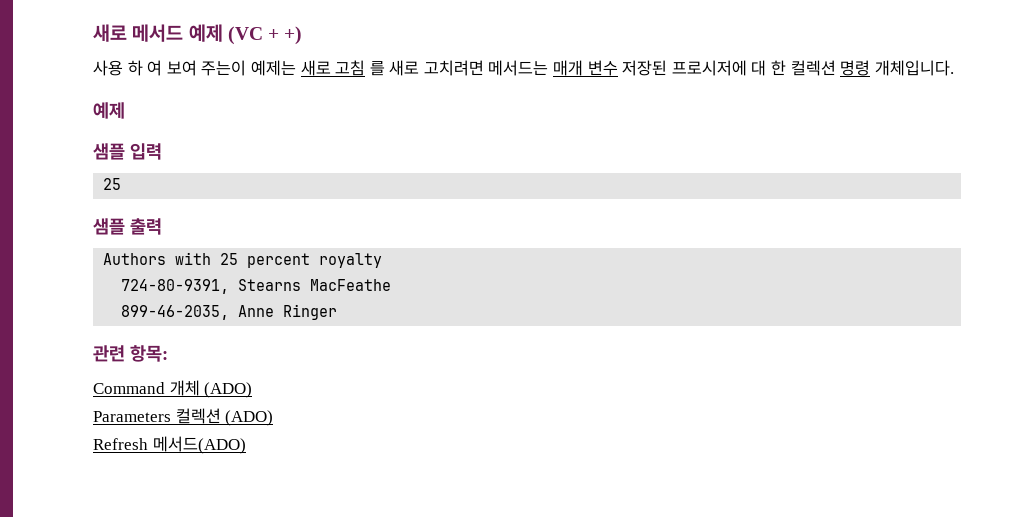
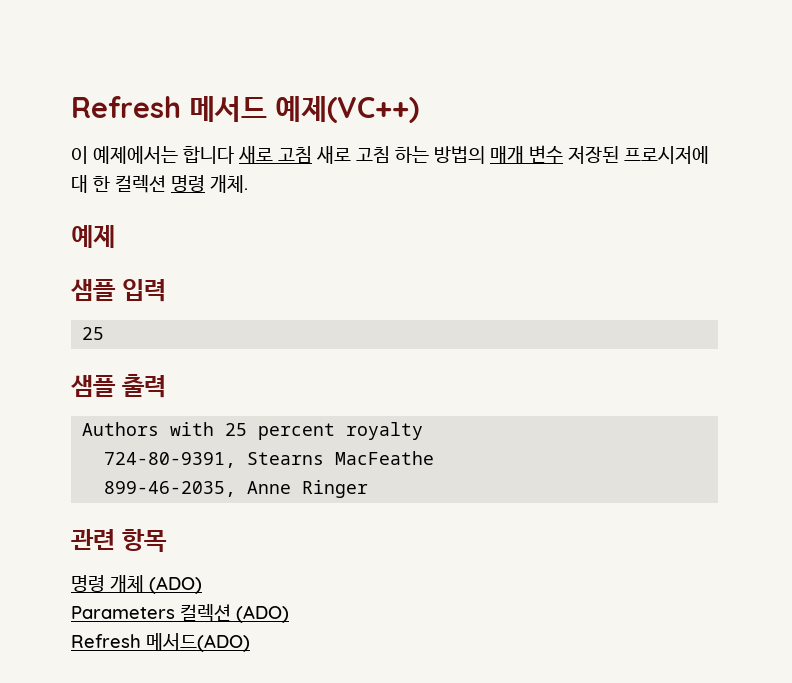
[93,24,303,45] [93,60,549,76] 새로 메서드 예제 (VC + +) // 사용 하 여 보여 주는이 예제는 새로 고침 를 새로 고치려면 메서드는 -> [71,96,419,123] [71,146,485,164] Refresh 메서드 예제(VC++) // 이 예제에서는 합니다 새로 고침 새로 고침 하는 방법의
[874,60,954,76] 개체입니다. -> [210,175,248,193] 개체.
[130,345,168,362] [93,382,165,394] 항목: // Command -> [122,529,167,552] [71,575,105,592] 항목 // 명령

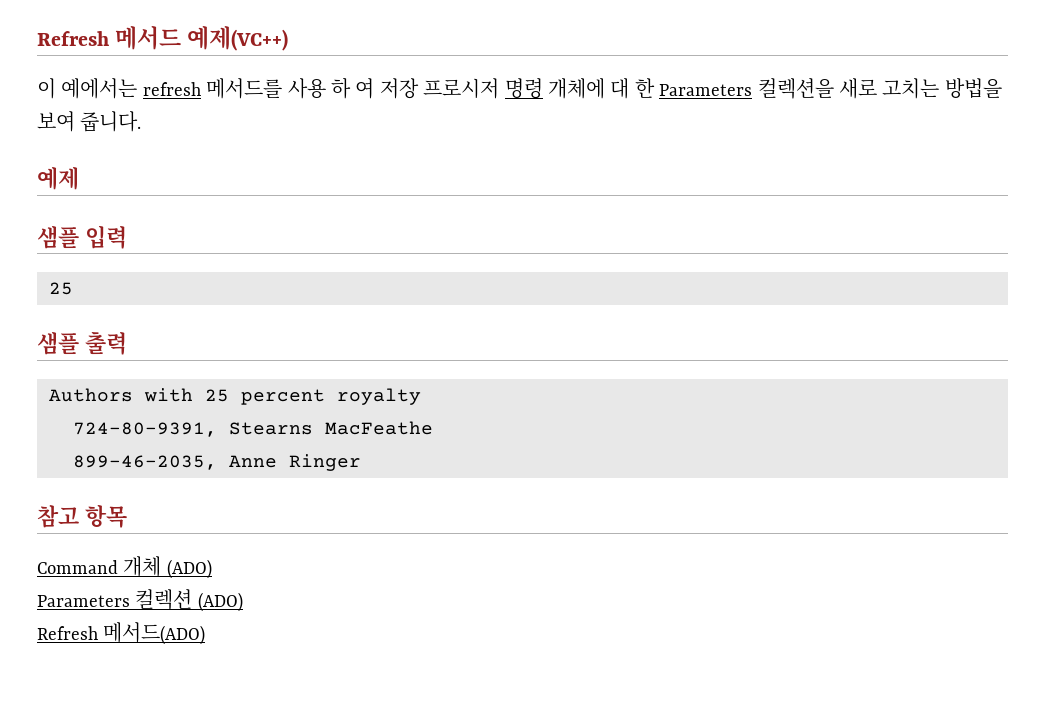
[93,145,709,164] [71,175,248,193] 예제에서는 합니다 새로 고침 새로 고침 하는 방법의 매개 변수 저장된 프로시저에 대 한 컬렉션 명령 개체. -> [61,78,1002,99] [37,111,142,132] 예에서는 refresh 메서드를 사용 하 여 저장 프로시저 명령 개체에 대 한 Parameters 컬렉션을 새로 고치는 방법을 보여 줍니다.
[71,529,115,550] 관련 -> [37,505,79,528] 참고
[71,575,105,592] 명령 -> [37,560,118,574] Command

